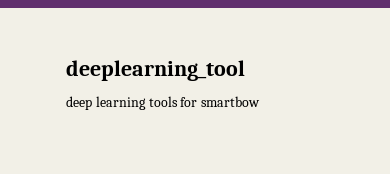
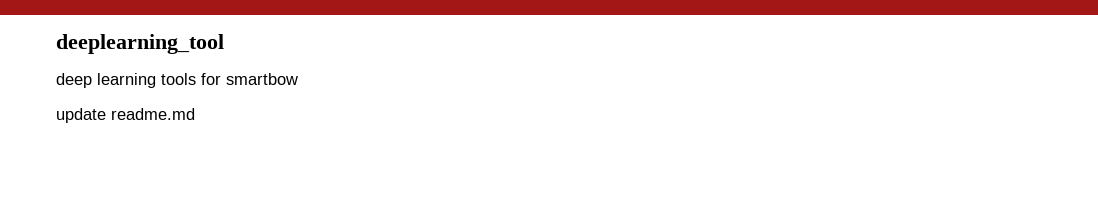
(261, 101) none -> [56,108,195,123] // update readme.md

